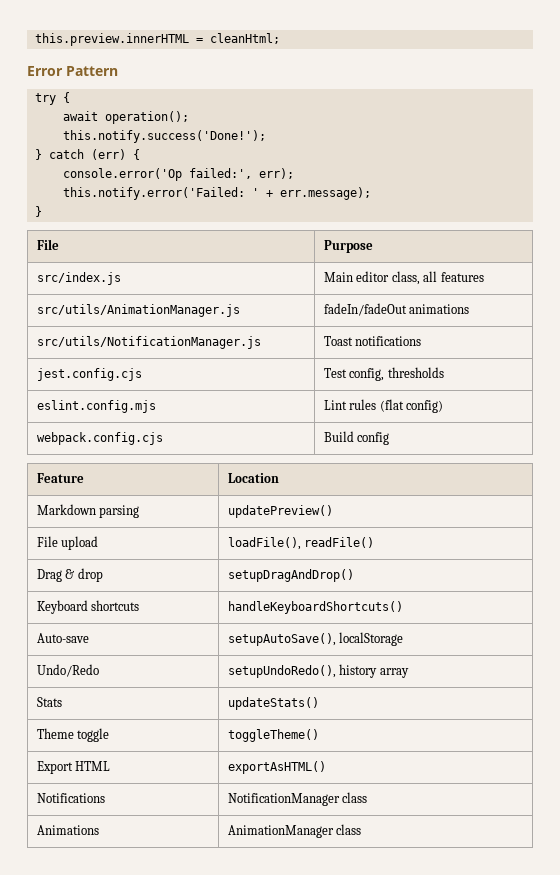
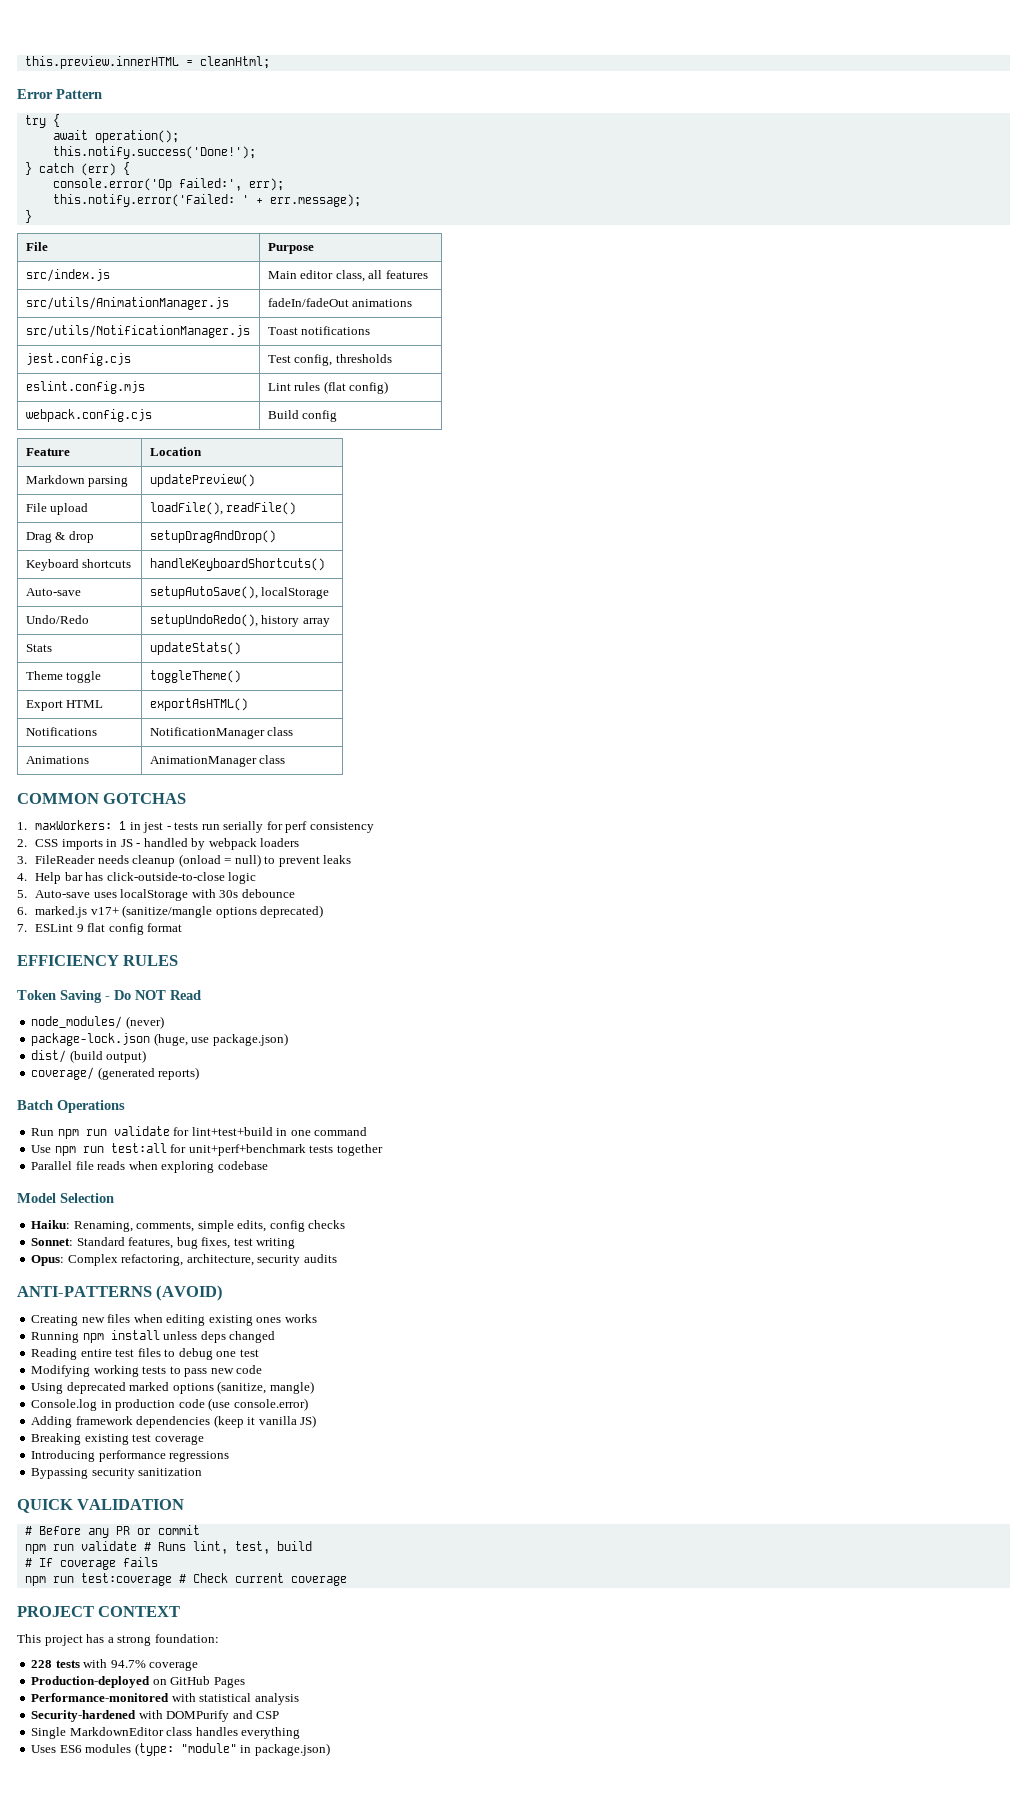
(362, 829) none -> [17,793,187,804] [17,820,374,833] [17,838,300,850] [17,854,352,867] [17,872,257,884] [17,889,295,901] [17,905,324,918] [17,923,183,935] [17,955,179,966] [17,990,201,1003] [31,1016,164,1029] [31,1033,288,1046] [31,1050,147,1063] [31,1067,200,1080] [17,1100,125,1113] [31,1126,368,1139] [31,1143,383,1156] [31,1161,268,1173] [17,1193,114,1203] [31,1220,346,1232] [31,1237,296,1249] [31,1254,337,1266] [17,1285,224,1301] [31,1314,317,1326] [31,1330,276,1343] [31,1348,259,1360] [31,1365,263,1377] [31,1381,314,1394] [31,1398,308,1411] [31,1415,317,1428] [31,1433,204,1445] [31,1450,230,1462] [31,1468,203,1479] [17,1499,185,1513] [24,1525,200,1538] [24,1541,312,1554] [24,1557,158,1570] [24,1573,347,1586] [17,1606,181,1617] [17,1634,219,1646] [31,1659,199,1671] [31,1676,245,1688] [31,1693,299,1705] [31,1710,280,1722] [31,1727,301,1739] [31,1743,330,1756] // COMMON GOTCHAS // 1. maxWorkers: 1 in jest - tests run serially for perf consistency // 2. CSS imports in JS - handled by webpack loaders // 3. FileReader needs cleanup (onload = null) to prevent leaks // 4. Help bar has click-outside-to-close logic // 5. Auto-save uses localStorage with 30s debounce // 6. marked.js v17+ (sanitize/mangle options deprecated) // 7. ESLint 9 flat config format // EFFICIENCY RULES // Token Saving - Do NOT Read // node_modules/ (never) // package-lock.json (huge, use package.json) // dist/ (build output) // coverage/ (generated reports) // Batch Operations // Run npm run validate for lint+test+build in one command // Use npm run test:all for unit+perf+benchmark tests together // Parallel file reads when exploring codebase // Model Selection // Haiku: Renaming, comments, simple edits, config checks // Sonnet: Standard features, bug fixes, test writing // Opus: Complex refactoring, architecture, security audits // ANTI-PATTERNS (AVOID) // Creating new files when editing existing ones works // Running npm install unless deps changed // Reading entire test files to debug one test // Modifying working tests to pass new code // Using deprecated marked options (sanitize, mangle) // Console.log in production code (use console.error) // Adding framework dependencies (keep it vanilla JS) // Breaking existing test coverage // Introducing performance regressions // Bypassing security sanitization // QUICK VALIDATION // # Before any PR or commit // npm run validate # Runs lint, test, build // # If coverage fails // npm run test:coverage # Check current coverage // PROJECT CONTEXT // This project has a strong foundation: // 228 tests with 94.7% coverage // Production-deployed on GitHub Pages // Performance-monitored with statistical analysis // Security-hardened with DOMPurify and CSP // Single MarkdownEditor class handles everything // Uses ES6 modules (type: "module" in package.json)

